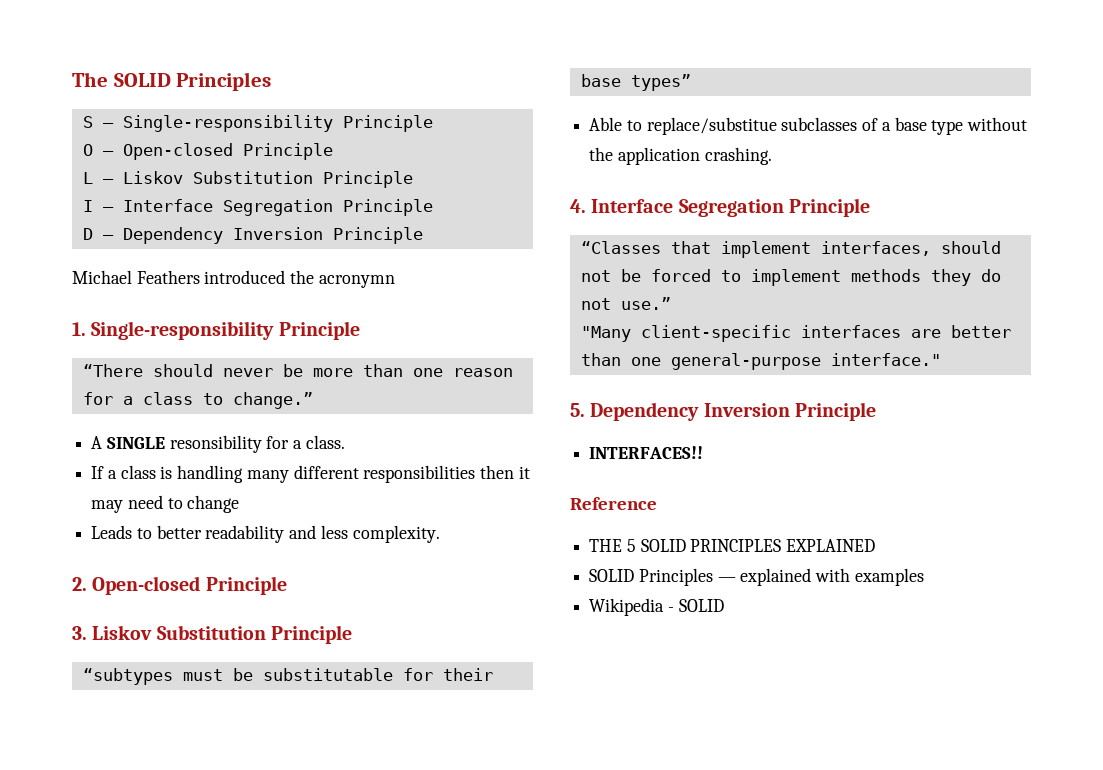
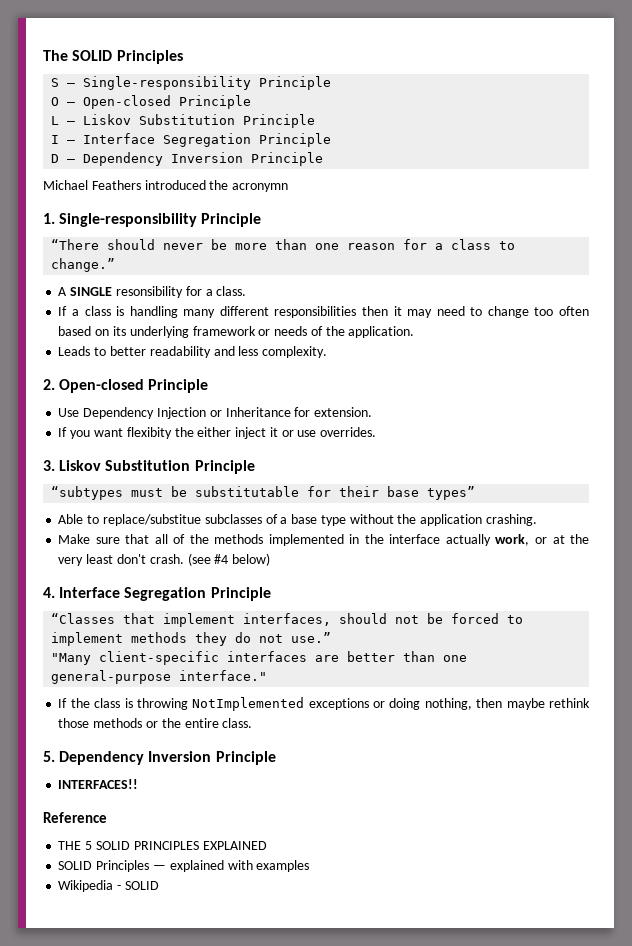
(240, 504) none -> [534,306,589,316] [58,326,415,338] too often based on its underlying framework or needs of the application.
(287, 585) none -> [58,407,373,419] [58,427,377,439] // Use Dependency Injection or Inheritance for extension. // If you want flexibity the either inject it or use overrides.
(772, 156) none -> [58,534,589,546] [58,553,271,566] // Make sure that all of the methods implemented in the interface actually work, or at the very least don't crash. (see #4 below)
(941, 359) none -> [58,697,590,711] [58,718,253,728] // If the class is throwing NotImplemented exceptions or doing nothing, then maybe rethink those methods or the entire class.

